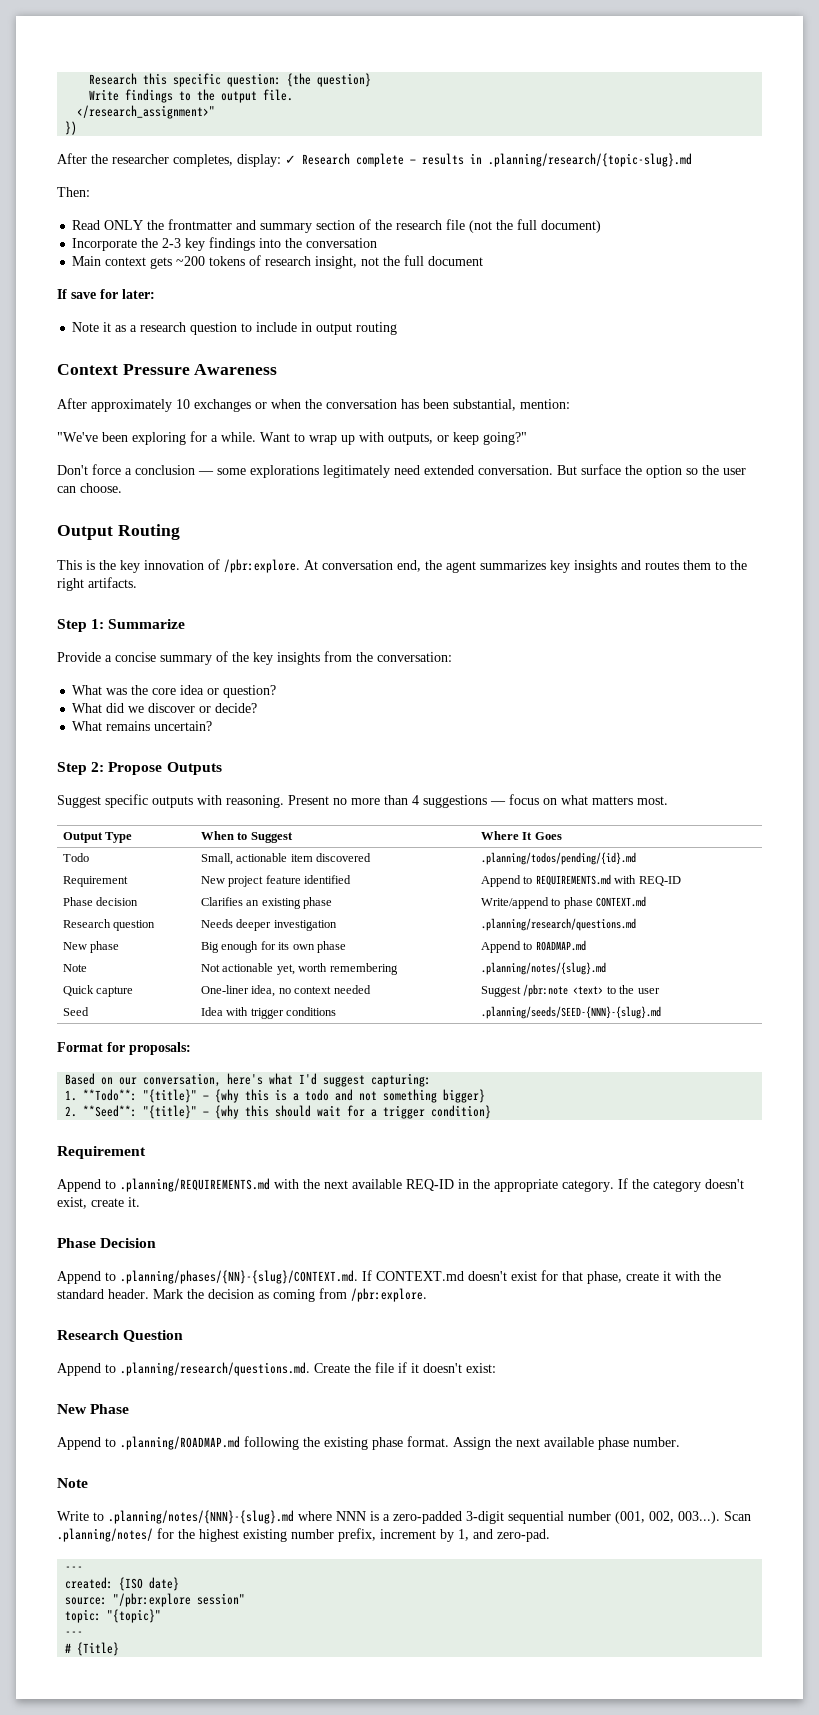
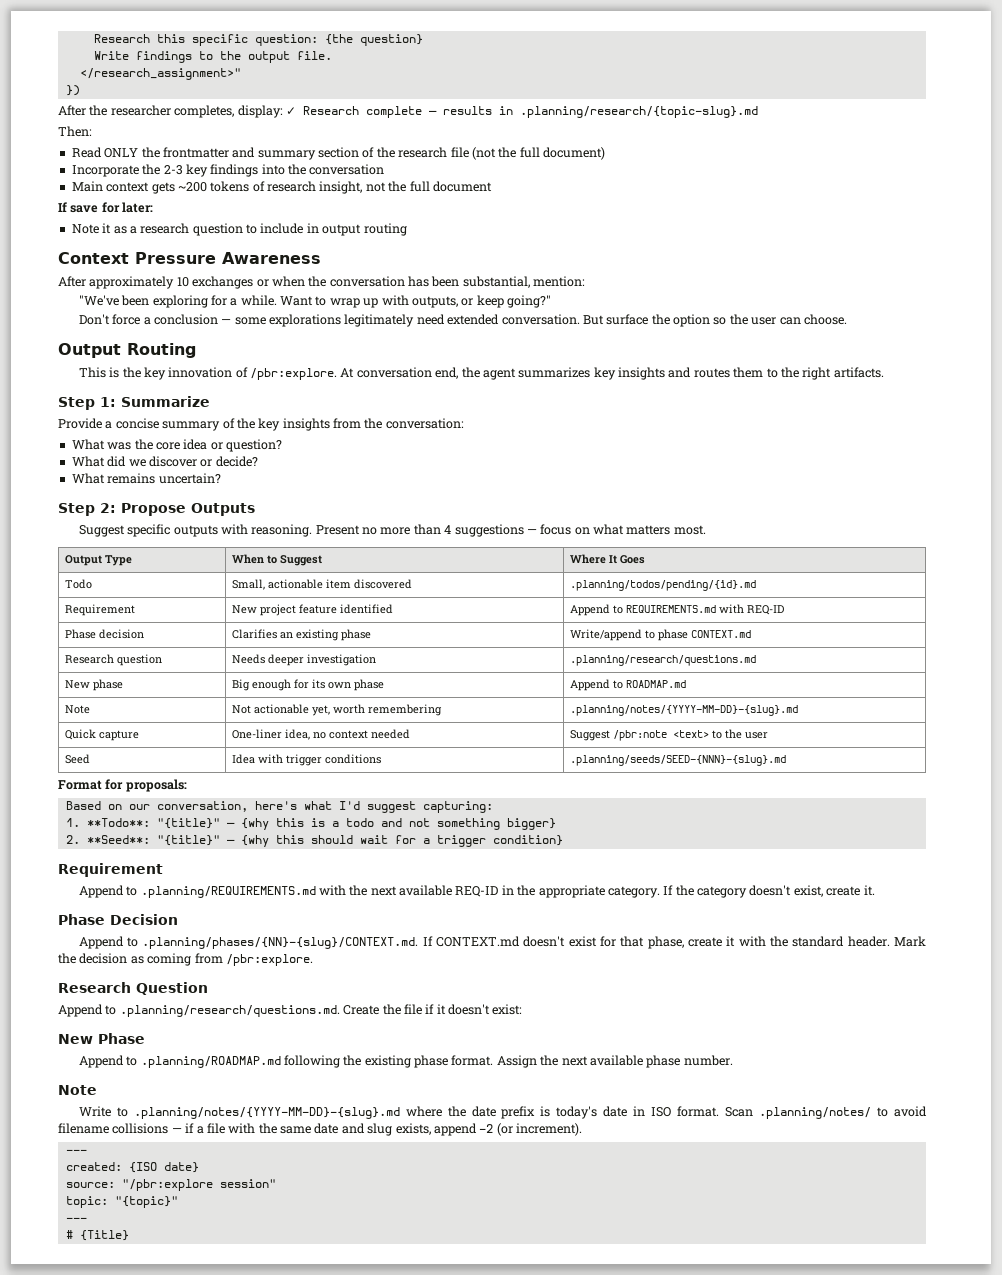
[481,962,607,975] .planning/notes/{slug}.md -> [569,705,798,716] .planning/notes/{YYYY-MM-DD}-{slug}.md
[108,1510,751,1524] [57,1528,550,1542] .planning/notes/{NNN}-{slug}.md where NNN is a zero-padded 3-digit sequential number (001, 002, 003...). Scan .planning/notes/ for the highest existing number prefix, increment by 1, and zero-pad. -> [133,1106,927,1119] [58,1123,582,1136] .planning/notes/{YYYY-MM-DD}-{slug}.md where the date prefix is today's date in ISO format. Scan .planning/notes/ to avoid filename collisions — if a file with the same date and slug exists, append -2 (or increment).

